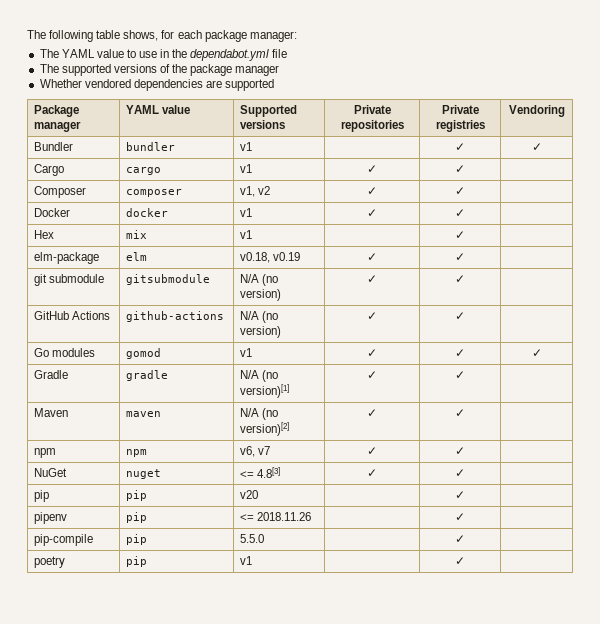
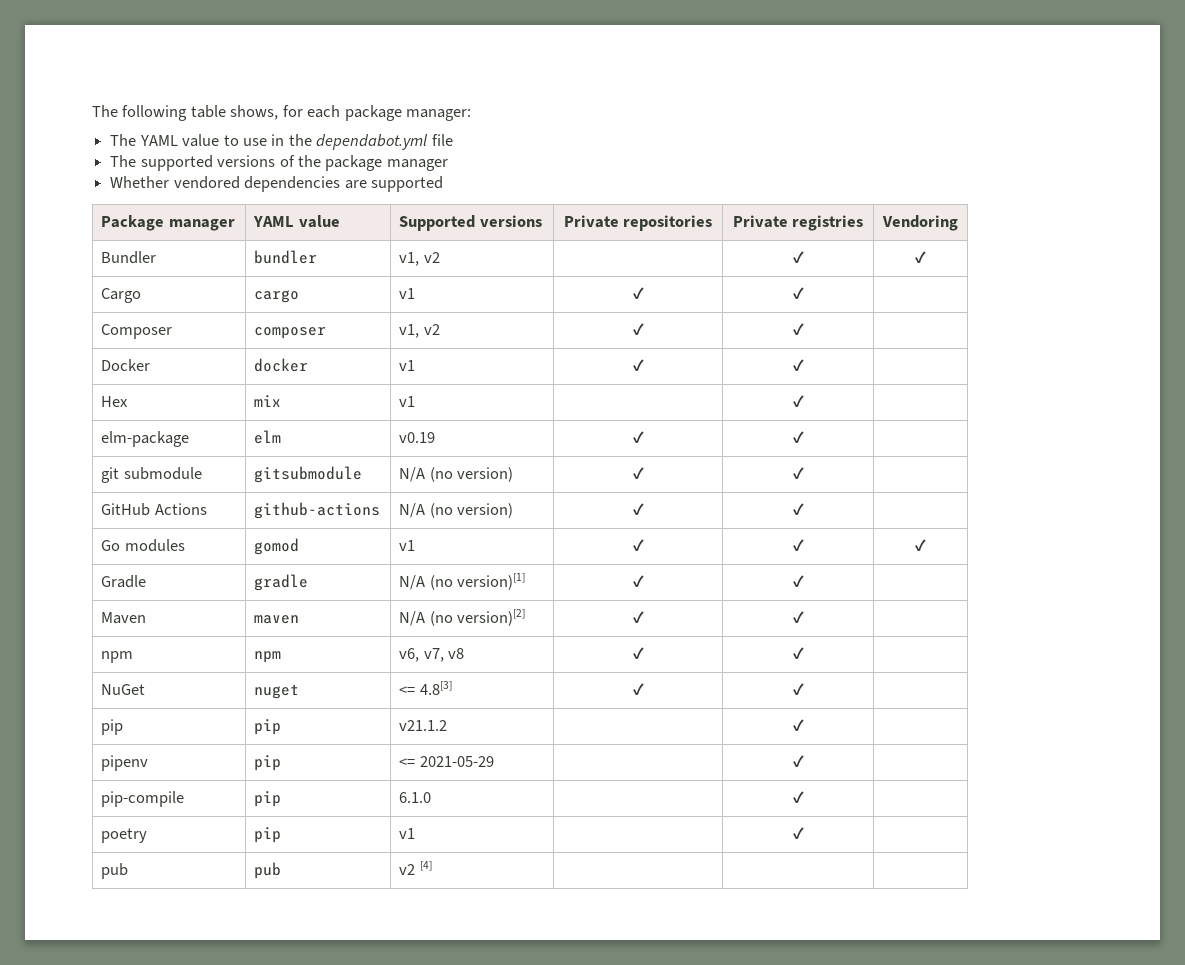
[240,142,253,151] v1 -> [399,252,440,266] v1, v2
[240,252,271,263] v0.18, -> (282, 437) none
[258,446,271,455] v7 -> [423,648,464,662] v7, v8
[240,490,259,499] v20 -> [399,720,448,731] v21.1.2
[257,512,312,521] 2018.11.26 -> [419,756,494,767] 2021-05-29
[240,534,265,543] 5.5.0 -> [399,792,432,803] 6.1.0
(465, 561) none -> [101,863,129,879] [254,862,282,879] [399,861,432,875] // pub | pub | v2 [4] | | |

